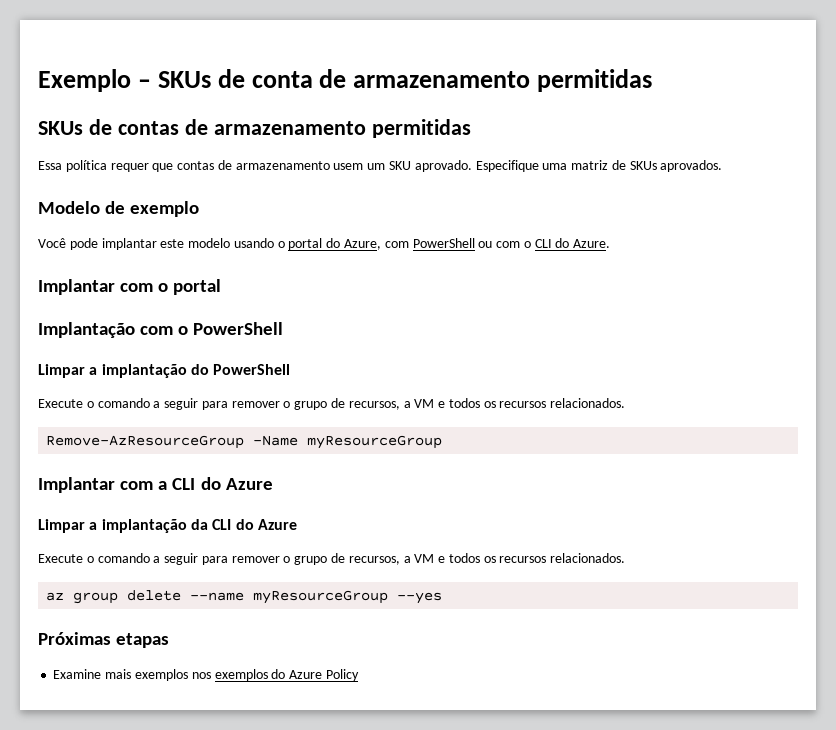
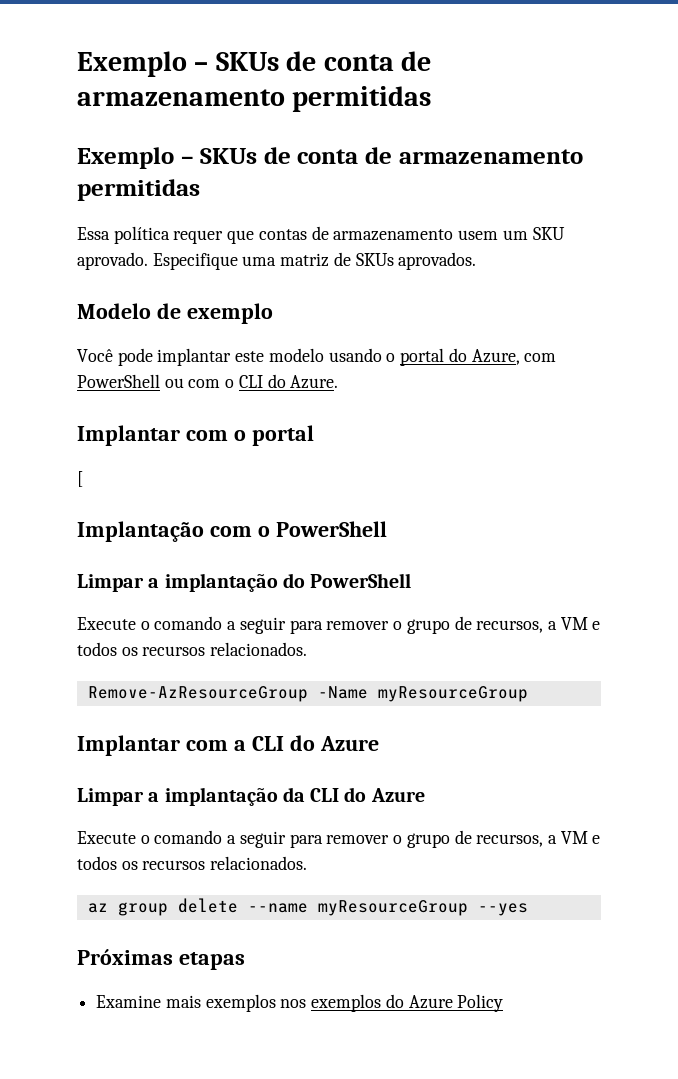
[38,69,653,92] [38,119,179,135] Exemplo – SKUs de conta de armazenamento permitidas // SKUs de contas -> [77,51,432,77] [77,86,432,112] [77,147,359,169] Exemplo – SKUs de conta de armazenamento permitidas // Exemplo – SKUs de conta
(222, 287) none -> [77,471,83,487] // [

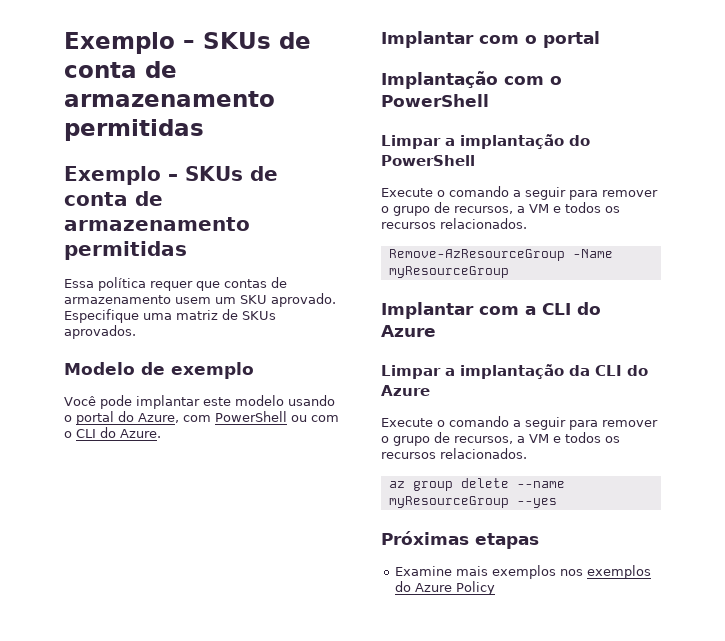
[77,471,83,487] // [ -> (600, 39) none

